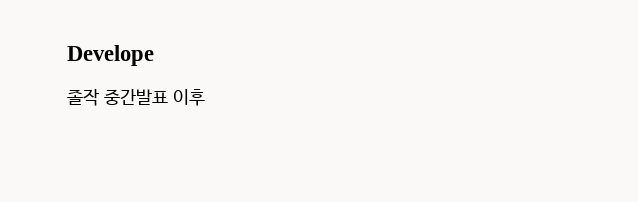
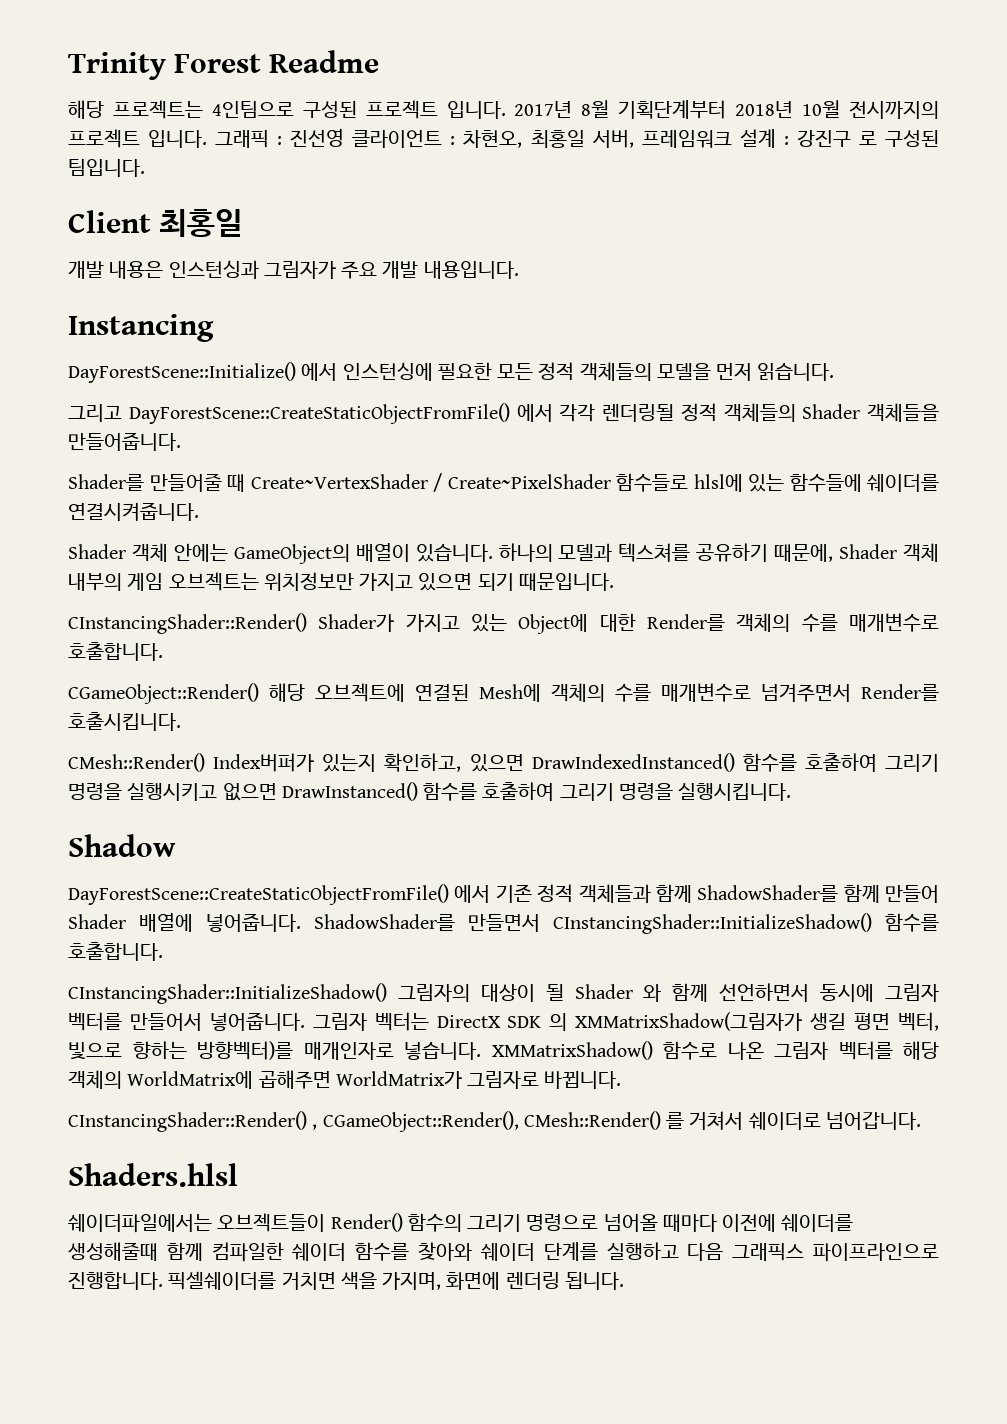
[67,45,154,66] [67,88,205,106] Develope // 졸작 중간발표 이후 -> [68,50,380,80] [68,100,939,119] [68,128,940,148] [68,159,145,177] [68,209,244,237] [68,260,519,279] [68,314,214,342] [68,362,835,383] [68,403,939,424] [68,432,181,451] [68,473,939,492] [68,502,199,521] [68,543,939,564] [68,572,614,591] [68,613,940,634] [68,642,163,661] [68,683,939,704] [68,712,181,731] [68,753,939,772] [68,782,792,801] [68,834,176,857] [68,884,939,905] [68,913,939,934] [68,942,163,961] [68,983,940,1004] [68,1012,940,1031] [68,1041,939,1060] [68,1070,622,1089] [68,1111,921,1132] [68,1163,238,1187] [68,1213,854,1233] [68,1242,940,1262] [68,1271,624,1290] Trinity Forest Readme // 해당 프로젝트는 4인팀으로 구성된 프로젝트 입니다. 2017년 8월 기획단계부터 2018년 10월 전시까지의 프로젝트 입니다. 그래픽 : 진선영 클라이언트 : 차현오, 최홍일 서버, 프레임워크 설계 : 강진구 로 구성된 팀입니다. // Client 최홍일 // 개발 내용은 인스턴싱과 그림자가 주요 개발 내용입니다. // Instancing // DayForestScene::Initialize() 에서 인스턴싱에 필요한 모든 정적 객체들의 모델을 먼저 읽습니다. // 그리고 DayForestScene::CreateStaticObjectFromFile() 에서 각각 렌더링될 정적 객체들의 Shader 객체들을 만들어줍니다. // Shader를 만들어줄 때 Create~VertexShader / Create~PixelShader 함수들로 hlsl에 있는 함수들에 쉐이더를 연결시켜줍니다. // Shader 객체 안에는 GameObject의 배열이 있습니다. 하나의 모델과 텍스쳐를 공유하기 때문에, Shader 객체 내부의 게임 오브젝트는 위치정보만 가지고 있으면 되기 때문입니다. // CInstancingShader::Render() Shader가 가지고 있는 Object에 대한 Render를 객체의 수를 매개변수로 호출합니다. // CGameObject::Render() 해당 오브젝트에 연결된 Mesh에 객체의 수를 매개변수로 넘겨주면서 Render를 호출시킵니다. // CMesh::Render() Index버퍼가 있는지 확인하고, 있으면 DrawIndexedInstanced() 함수를 호출하여 그리기 명령을 실행시키고 없으면 DrawInstanced() 함수를 호출하여 그리기 명령을 실행시킵니다. // Shadow // DayForestScene::CreateStaticObjectFromFile() 에서 기존 정적 객체들과 함께 ShadowShader를 함께 만들어 Shader 배열에 넣어줍니다. ShadowShader를 만들면서 CInstancingShader::InitializeShadow() 함수를 호출합니다. // CInstancingShader::InitializeShadow() 그림자의 대상이 될 Shader 와 함께 선언하면서 동시에 그림자 벡터를 만들어서 넣어줍니다. 그림자 벡터는 DirectX SDK 의 XMMatrixShadow(그림자가 생길 평면 벡터, 빛으로 향하는 방향벡터)를 매개인자로 넣습니다. XMMatrixShadow() 함수로 나온 그림자 벡터를 해당 객체의 WorldMatrix에 곱해주면 WorldMatrix가 그림자로 바뀝니다. // CInstancingShader::Render() , CGameObject::Render(), CMesh::Render() 를 거쳐서 쉐이더로 넘어갑니다. // Shaders.hlsl // 쉐이더파일에서는 오브젝트들이 Render() 함수의 그리기 명령으로 넘어올 때마다 이전에 쉐이더를 생성해줄때 함께 컴파일한 쉐이더 함수를 찾아와 쉐이더 단계를 실행하고 다음 그래픽스 파이프라인으로 진행합니다. 픽셀쉐이더를 거치면 색을 가지며, 화면에 렌더링 됩니다.

